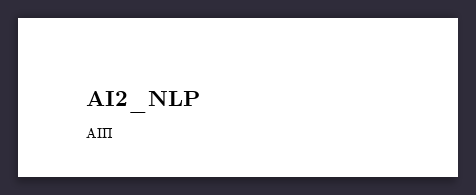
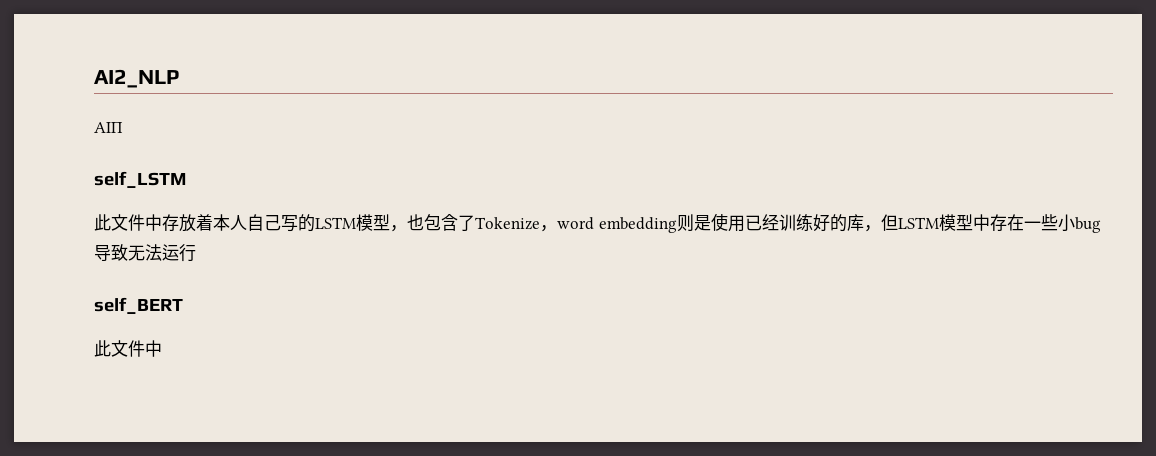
(113, 133) none -> [94,171,186,188] [94,213,1101,233] [94,244,196,262] [94,297,183,314] [94,340,162,357] // self_LSTM // 此文件中存放着本人自己写的LSTM模型，也包含了Tokenize，word embedding则是使用已经训练好的库，但LSTM模型中存在一些小bug导致无法运行 // self_BERT // 此文件中

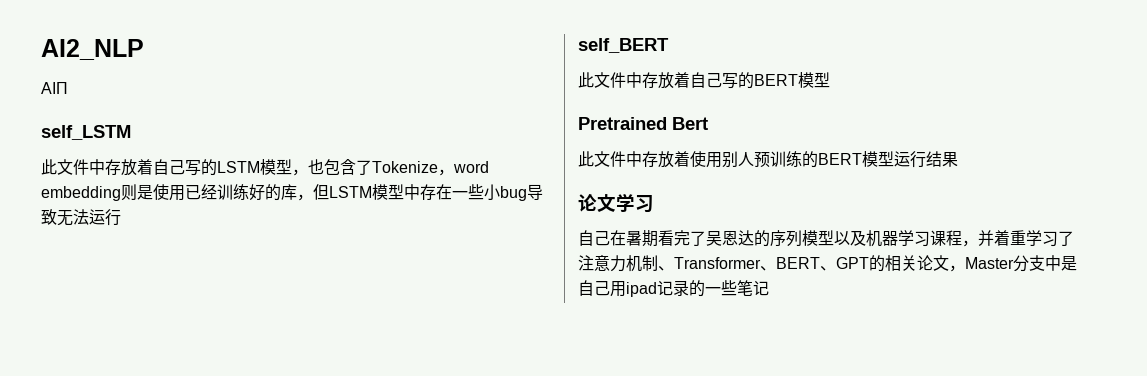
[213,214,247,231] 本人 -> (153, 167) none
(162, 348) none -> [642,72,830,89] [578,117,708,130] [578,151,958,168] [578,193,654,213] [578,230,1074,247] [578,255,1077,272] [578,280,769,297] 存放着自己写的BERT模型 // Pretrained Bert // 此文件中存放着使用别人预训练的BERT模型运行结果 // 论文学习 // 自己在暑期看完了吴恩达的序列模型以及机器学习课程，并着重学习了注意力机制、Transformer、BERT、GPT的相关论文，Master分支中是自己用ipad记录的一些笔记

